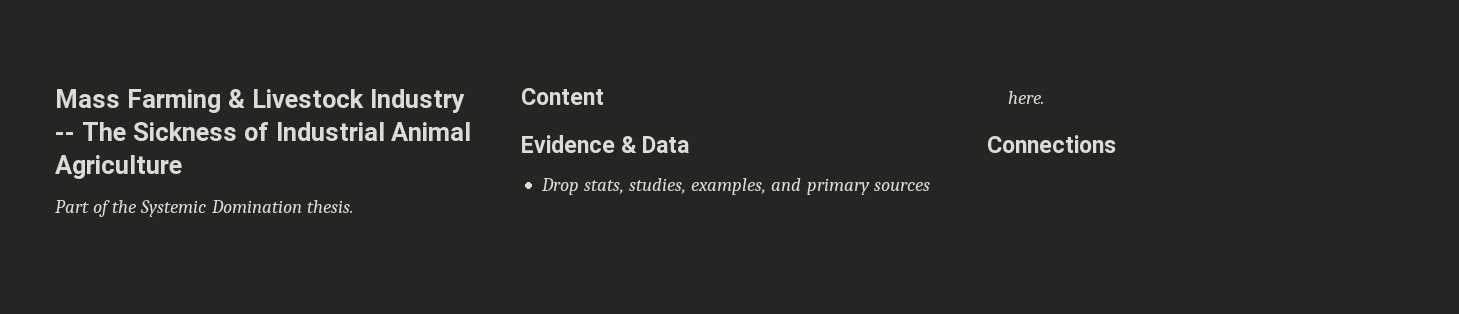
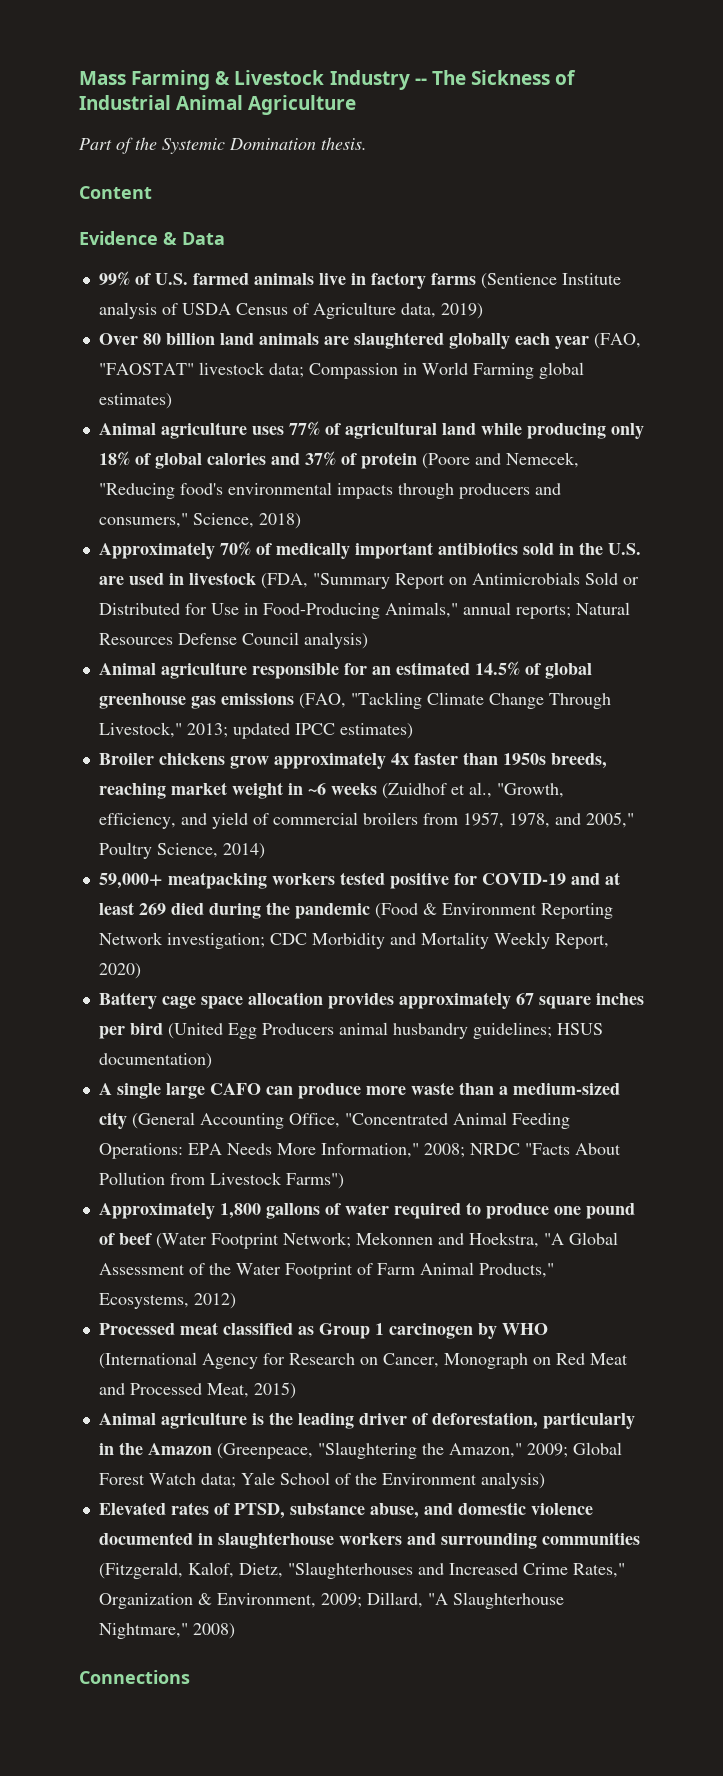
[540,178,930,195] [1007,91,1044,104] Drop stats, studies, examples, and primary sources here. -> [98,271,621,289] [98,302,483,319] [98,332,641,349] [98,362,584,379] [98,393,172,409] [98,421,644,439] [98,451,579,469] [98,482,561,499] [98,513,301,529] [98,541,641,559] [98,572,639,589] [98,602,630,619] [98,632,368,649] [98,661,592,679] [98,692,611,709] [98,722,413,739] [98,752,607,769] [98,782,564,799] [98,812,634,829] [98,842,265,859] [98,872,620,889] [98,902,613,919] [98,932,609,949] [98,963,141,979] [98,992,644,1009] [98,1022,603,1039] [98,1053,212,1069] [98,1082,620,1099] [98,1112,570,1129] [98,1143,621,1159] [98,1172,344,1189] [98,1202,635,1219] [98,1232,618,1249] [98,1262,554,1279] [98,1293,236,1309] [98,1322,548,1339] [98,1352,628,1369] [98,1382,296,1399] [98,1412,635,1429] [98,1442,622,1459] [98,1472,545,1489] [98,1502,593,1519] [98,1532,640,1549] [98,1562,625,1579] [98,1592,564,1609] [98,1623,235,1639] 99% of U.S. farmed animals live in factory farms (Sentience Institute analysis of USDA Census of Agriculture data, 2019) // Over 80 billion land animals are slaughtered globally each year (FAO, "FAOSTAT" livestock data; Compassion in World Farming global estimates) // Animal agriculture uses 77% of agricultural land while producing only 18% of global calories and 37% of protein (Poore and Nemecek, "Reducing food's environmental impacts through producers and consumers," Science, 2018) // Approximately 70% of medically important antibiotics sold in the U.S. are used in livestock (FDA, "Summary Report on Antimicrobials Sold or Distributed for Use in Food-Producing Animals," annual reports; Natural Resources Defense Council analysis) // Animal agriculture responsible for an estimated 14.5% of global greenhouse gas emissions (FAO, "Tackling Climate Change Through Livestock," 2013; updated IPCC estimates) // Broiler chickens grow approximately 4x faster than 1950s breeds, reaching market weight in ~6 weeks (Zuidhof et al., "Growth, efficiency, and yield of commercial broilers from 1957, 1978, and 2005," Poultry Science, 2014) // 59,000+ meatpacking workers tested positive for COVID-19 and at least 269 died during the pandemic (Food & Environment Reporting Network investigation; CDC Morbidity and Mortality Weekly Report, 2020) // Battery cage space allocation provides approximately 67 square inches per bird (United Egg Producers animal husbandry guidelines; HSUS documentation) // A single large CAFO can produce more waste than a medium-sized city (General Accounting Office, "Concentrated Animal Feeding Operations: EPA Needs More Information," 2008; NRDC "Facts About Pollution from Livestock Farms") // Approximately 1,800 gallons of water required to produce one pound of beef (Water Footprint Network; Mekonnen and Hoekstra, "A Global Assessment of the Water Footprint of Farm Animal Products," Ecosystems, 2012) // Processed meat classified as Group 1 carcinogen by WHO (International Agency for Research on Cancer, Monograph on Red Meat and Processed Meat, 2015) // Animal agriculture is the leading driver of deforestation, particularly in the Amazon (Greenpeace, "Slaughtering the Amazon," 2009; Global Forest Watch data; Yale School of the Environment analysis) // Elevated rates of PTSD, substance abuse, and domestic violence documented in slaughterhouse workers and surrounding communities (Fitzgerald, Kalof, Dietz, "Slaughterhouses and Increased Crime Rates," Organization & Environment, 2009; Dillard, "A Slaughterhouse Nightmare," 2008)

